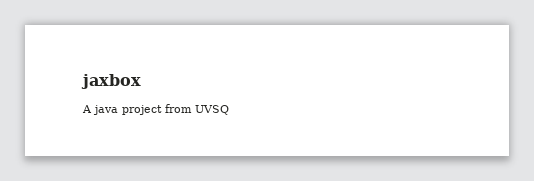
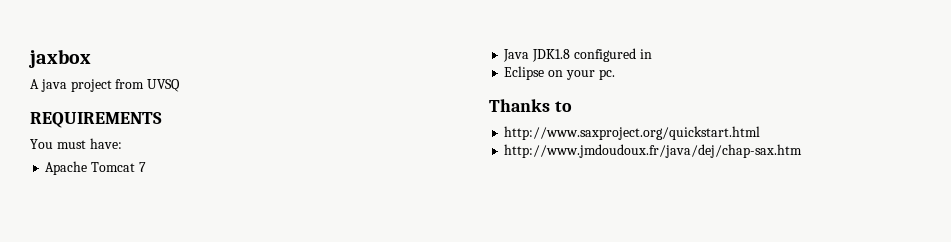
(229, 110) none -> [30,112,162,128] [30,138,122,149] [45,161,146,175] [503,48,652,62] [504,66,615,80] [489,99,572,112] [504,126,761,140] [504,144,803,158] // REQUIREMENTS // You must have: // Apache Tomcat 7 // Java JDK1.8 configured in // Eclipse on your pc. // Thanks to // http://www.saxproject.org/quickstart.html // http://www.jmdoudoux.fr/java/dej/chap-sax.htm

